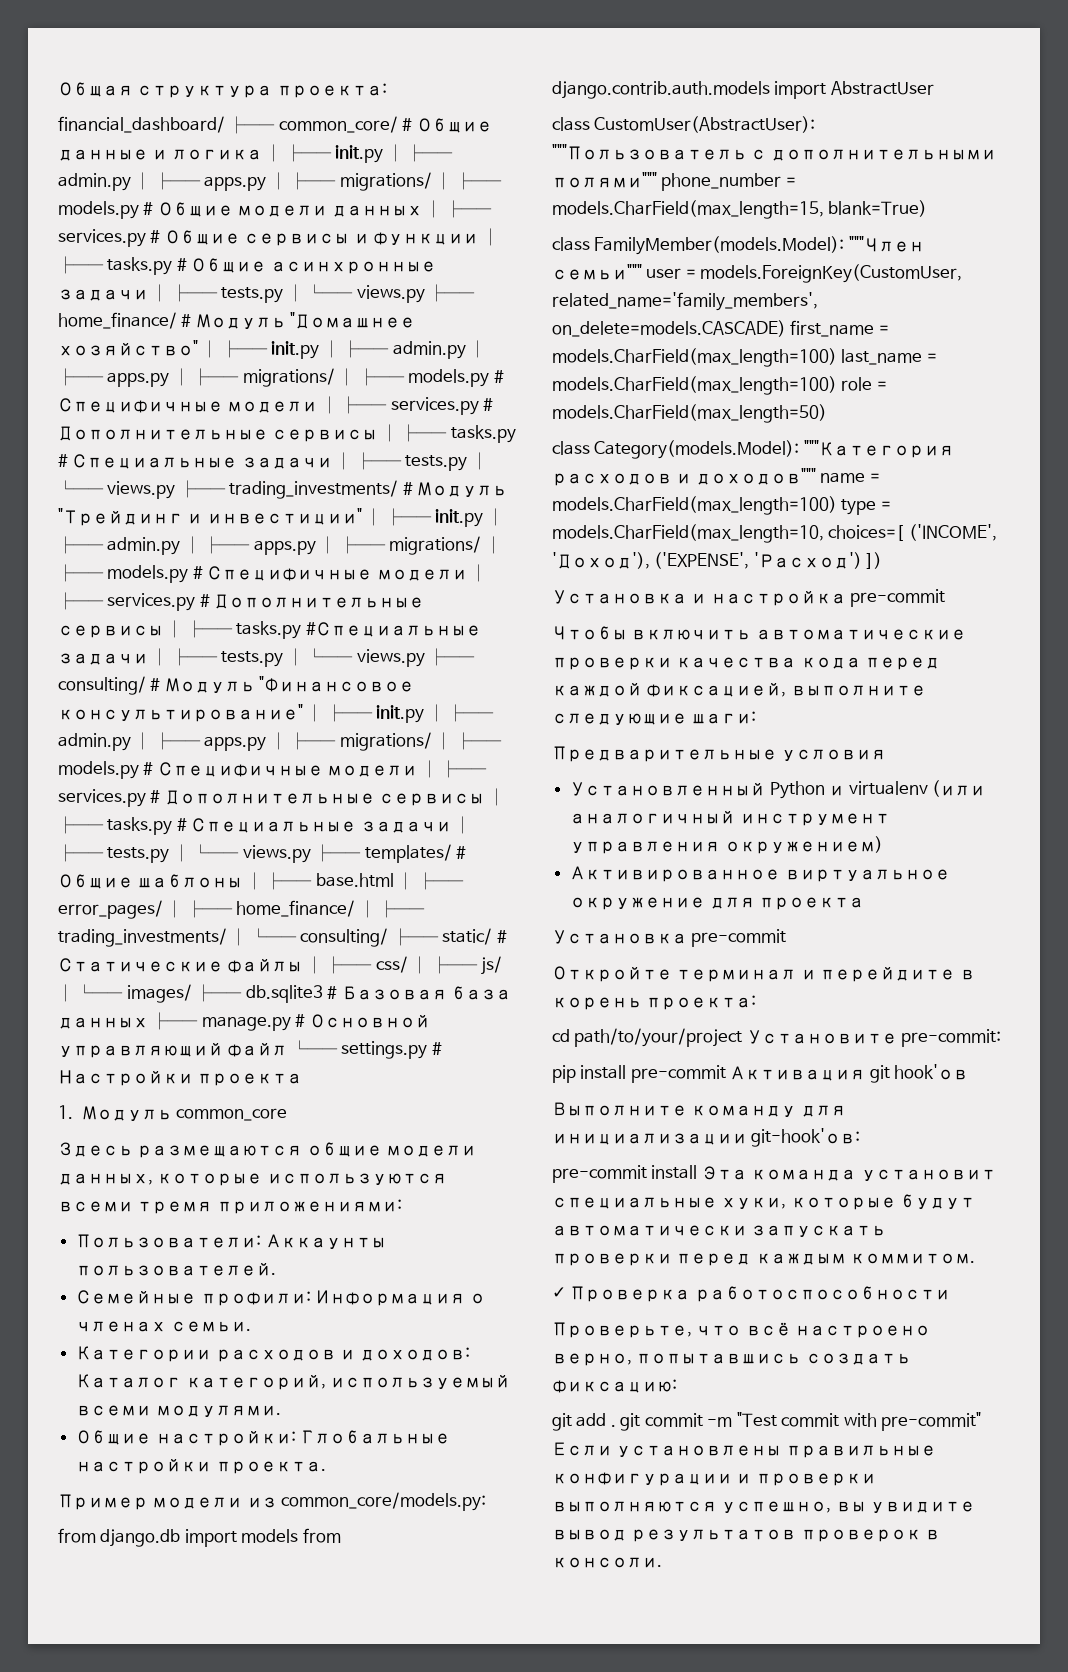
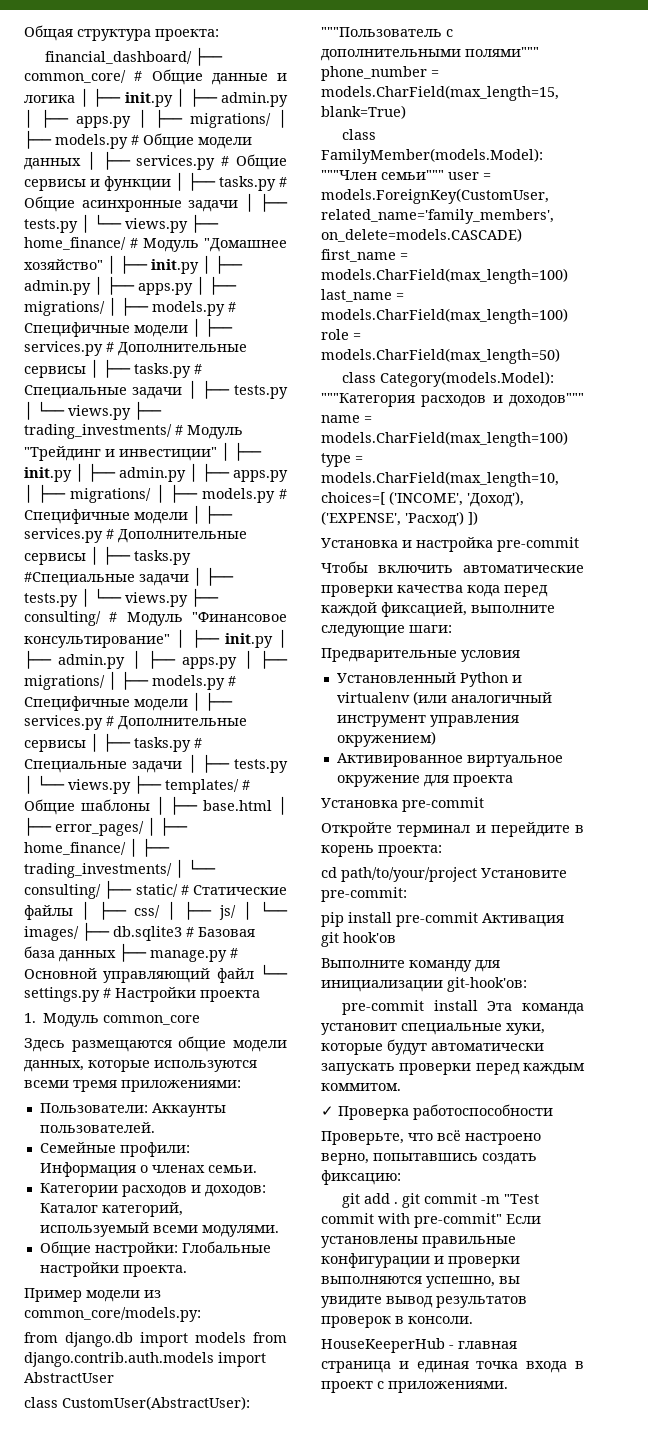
(662, 1562) none -> [321,1338,517,1353] [321,1361,584,1373] [321,1381,508,1393] // HouseKeeperHub - главная страница и единая точка входа в проект с приложениями.

